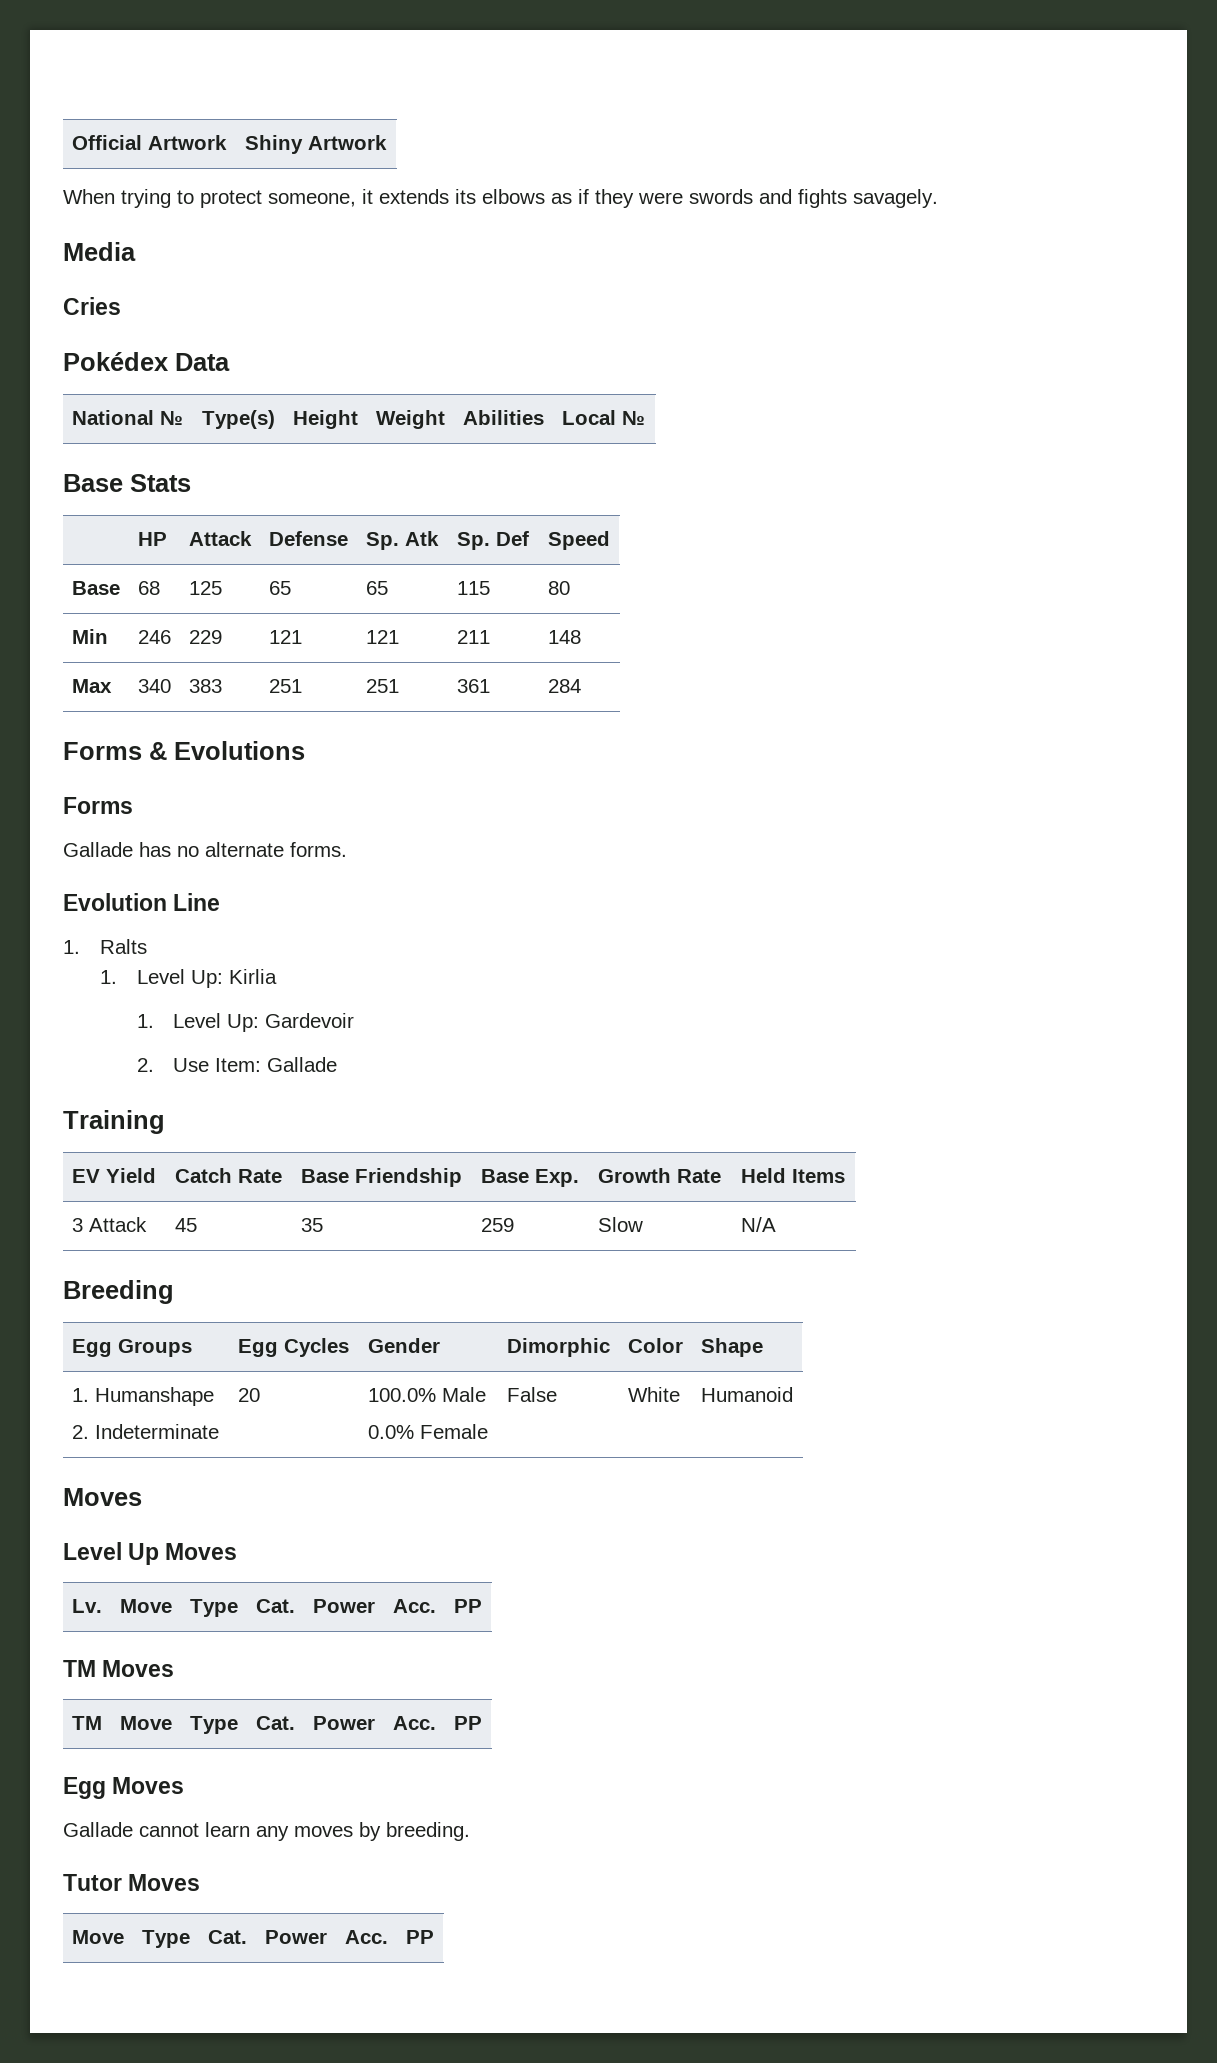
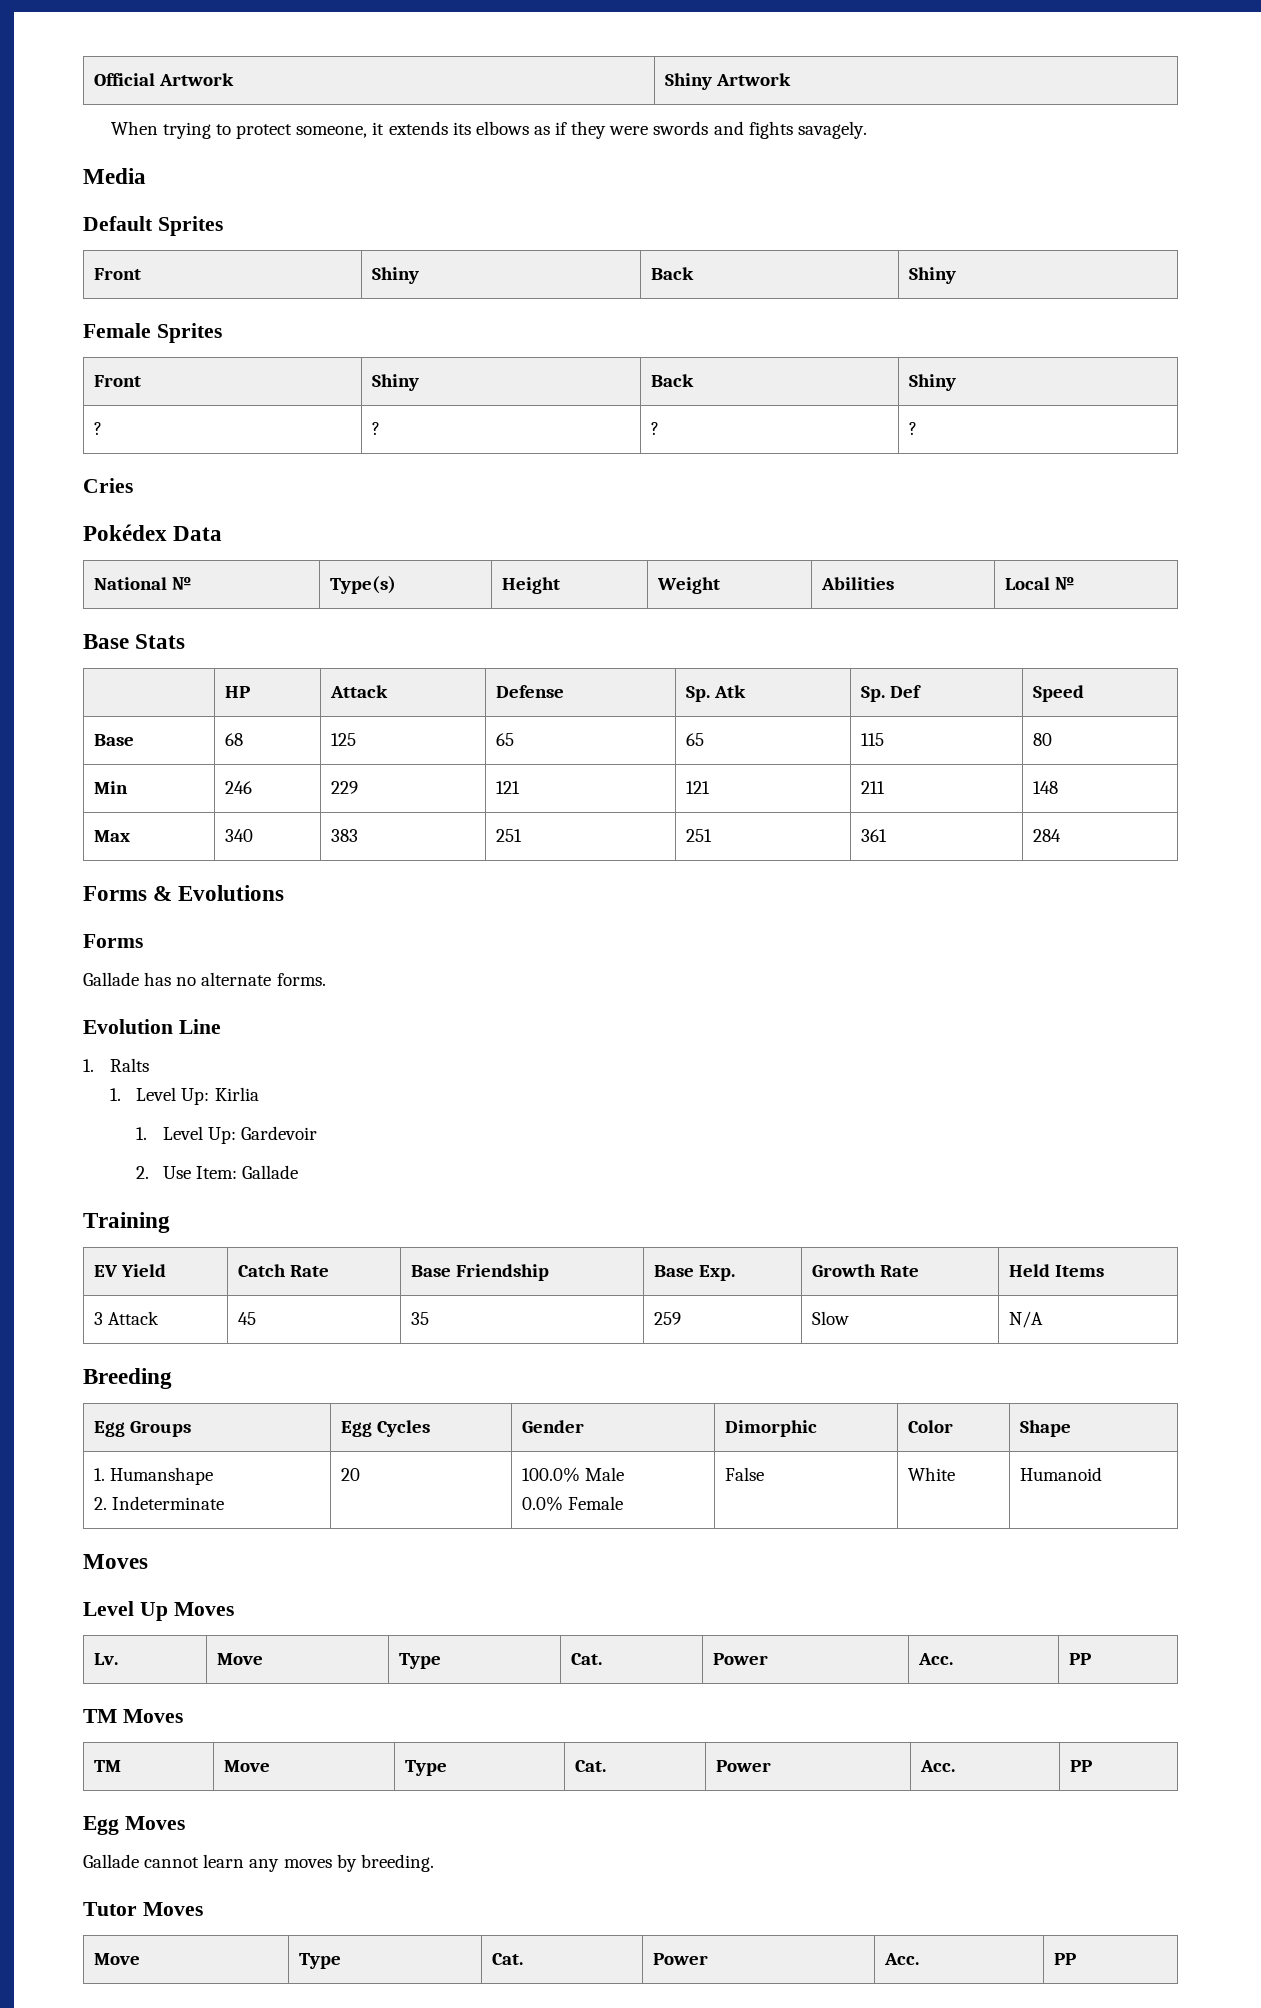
(136, 251) none -> [83,216,223,236] [93,268,141,280] [371,267,419,284] [650,267,694,280] [908,267,956,284] [83,323,222,343] [93,375,141,387] [371,374,419,391] [650,374,694,387] [908,374,956,391] [93,422,102,435] [371,422,380,435] [650,422,659,435] [908,422,917,435] // Default Sprites // Front | Shiny | Back | Shiny // Female Sprites // Front | Shiny | Back | Shiny // ? | ? | ? | ?

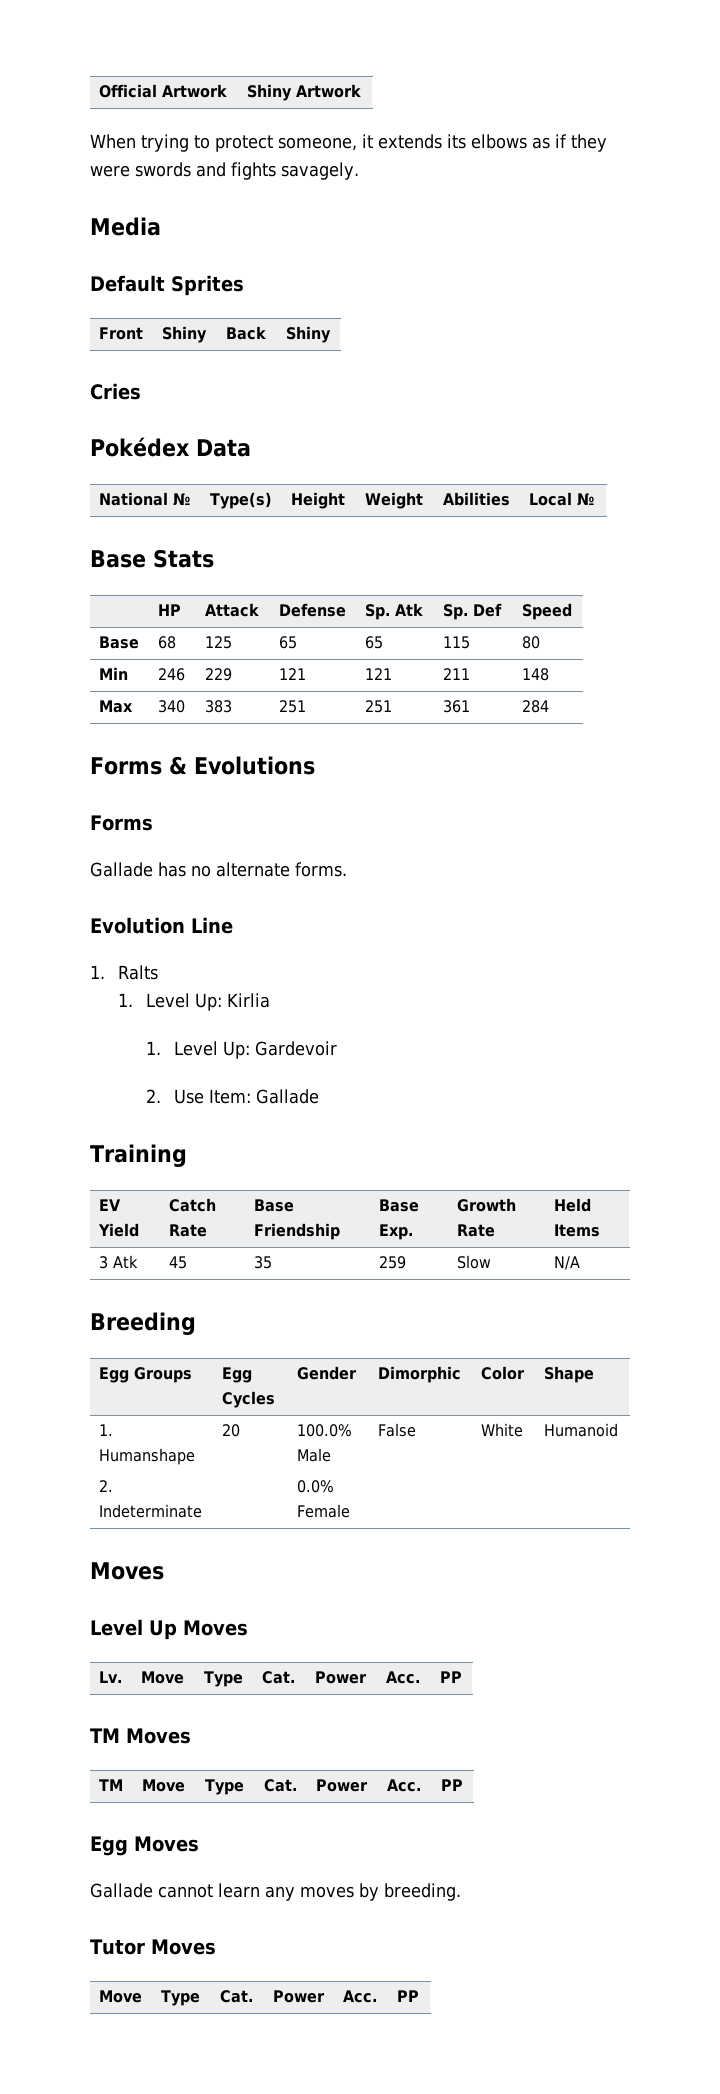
[83,323,222,343] [93,375,141,387] [371,374,419,391] [650,374,694,387] [908,374,956,391] [93,422,102,435] [371,422,380,435] [650,422,659,435] [908,422,917,435] // Female Sprites // Front | Shiny | Back | Shiny // ? | ? | ? | ? -> (332, 334) none
[107,1311,159,1325] Attack -> [113,1255,139,1268] Atk

